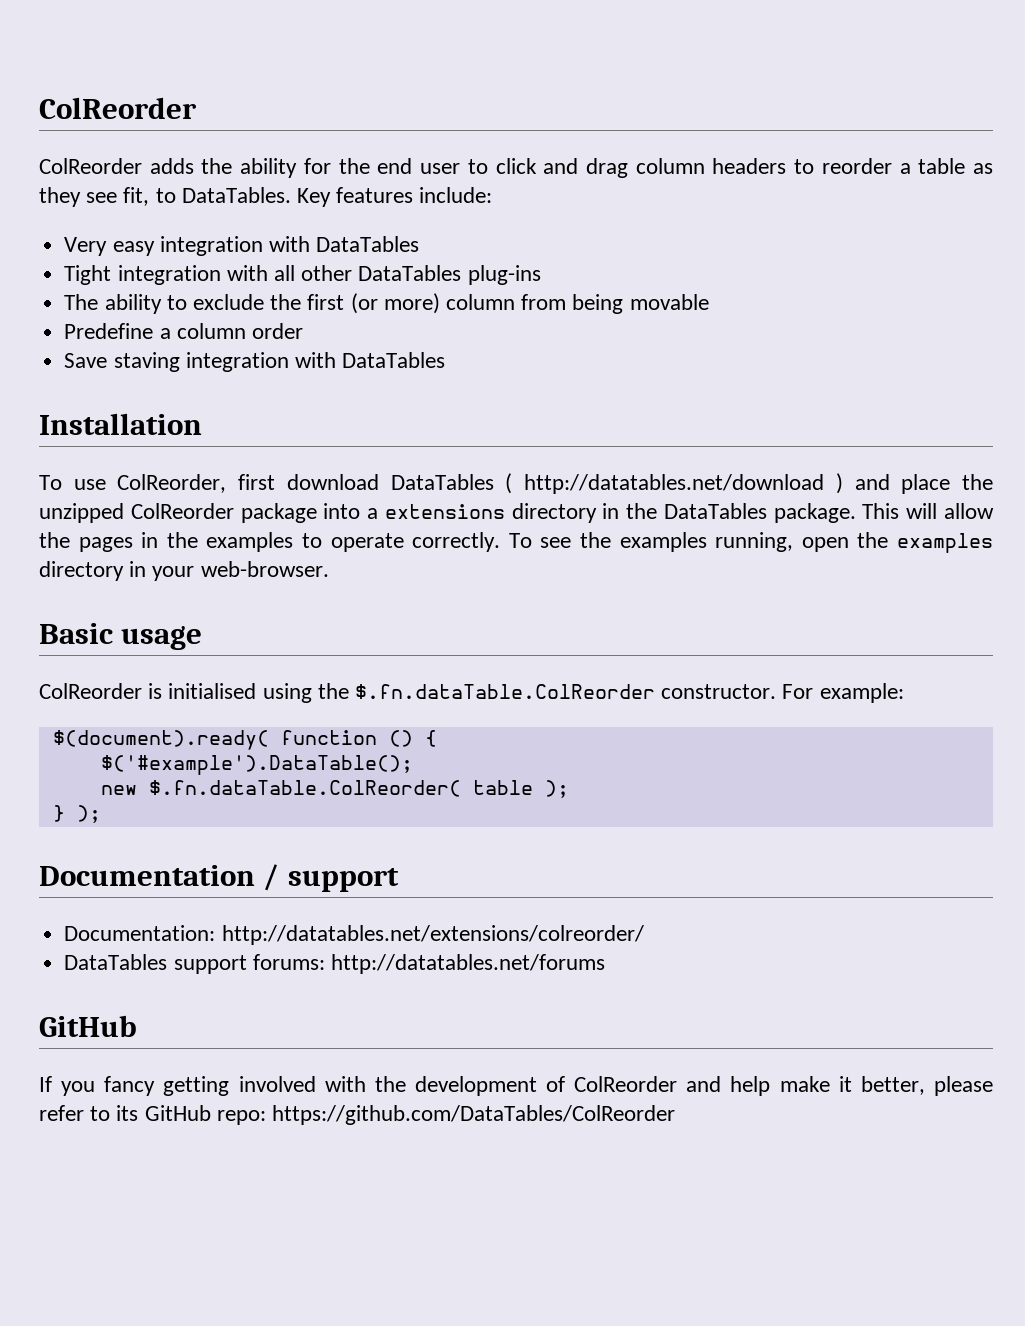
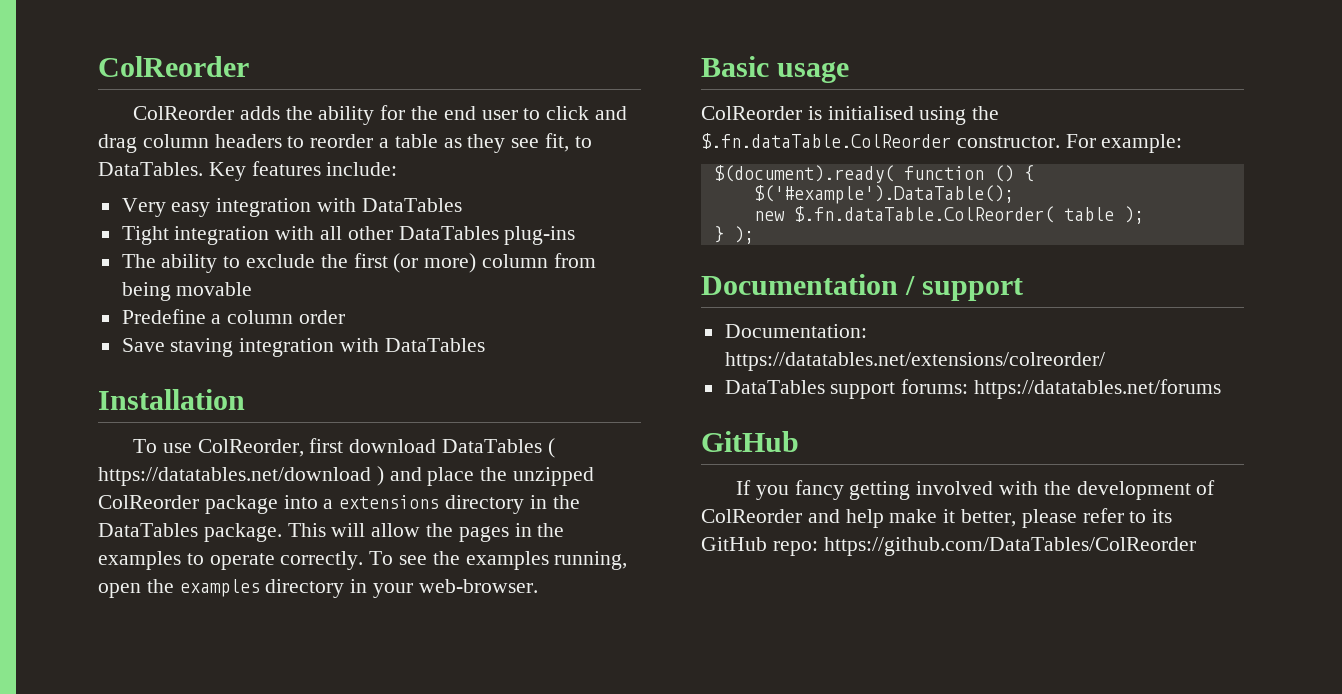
[524,474,825,494] http://datatables.net/download -> [98,467,371,486] https://datatables.net/download
[221,925,644,945] http://datatables.net/extensions/colreorder/ -> [724,352,1105,371] https://datatables.net/extensions/colreorder/
[330,954,605,974] http://datatables.net/forums -> [974,379,1222,399] https://datatables.net/forums

